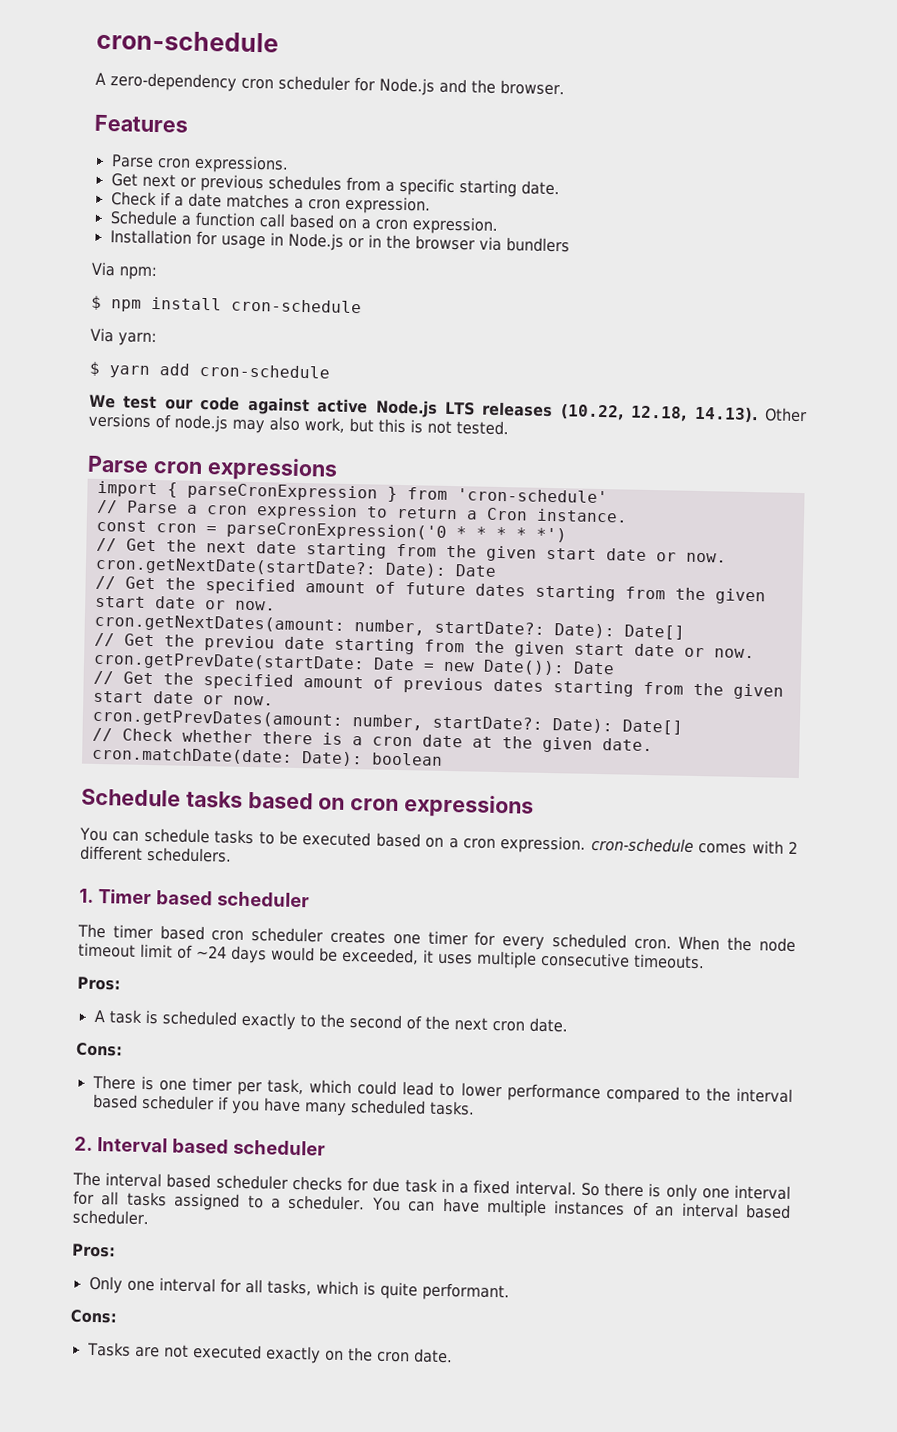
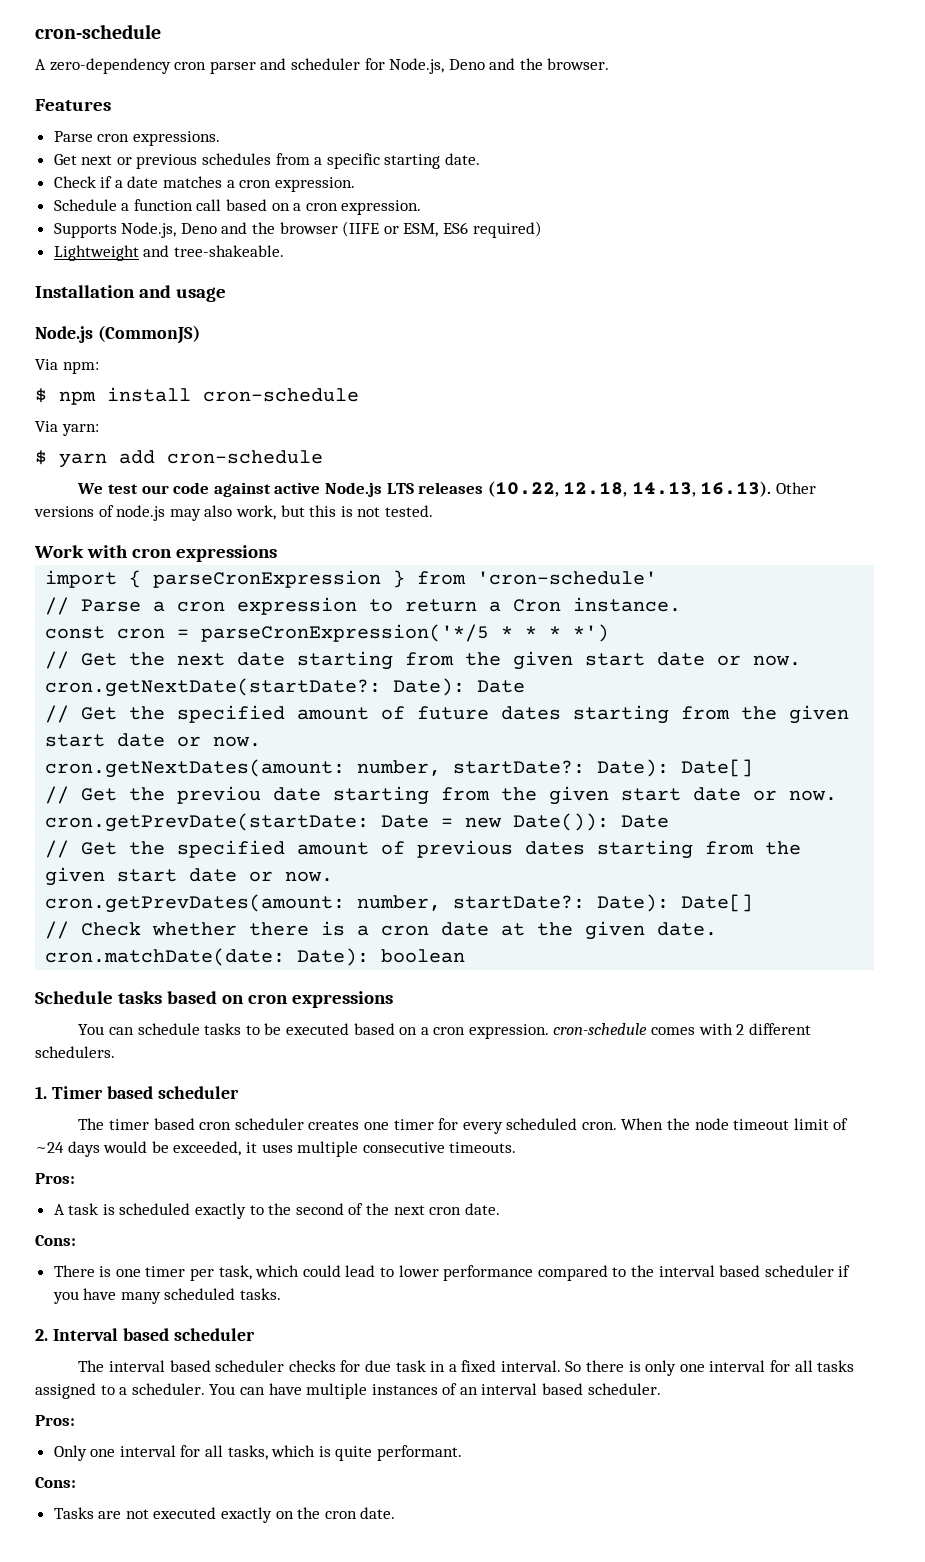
[278,75,435,96] scheduler for Node.js -> [209,58,485,74] parser and scheduler for Node.js, Deno
[109,229,570,253] Installation for usage in Node.js or in the browser via bundlers -> [53,221,542,238] [53,245,284,261] [35,285,226,302] [35,325,200,344] Supports Node.js, Deno and the browser (IIFE or ESM, ES6 required) // Lightweight and tree-shakeable. // Installation and usage // Node.js (CommonJS)
[693,405,758,424] 14.13). -> [631,481,772,497] 14.13, 16.13).
[87,455,149,473] Parse -> [34,545,128,558] Work with
[225,521,467,541] parseCronExpression('0 * -> [201,624,490,642] parseCronExpression('*/5

